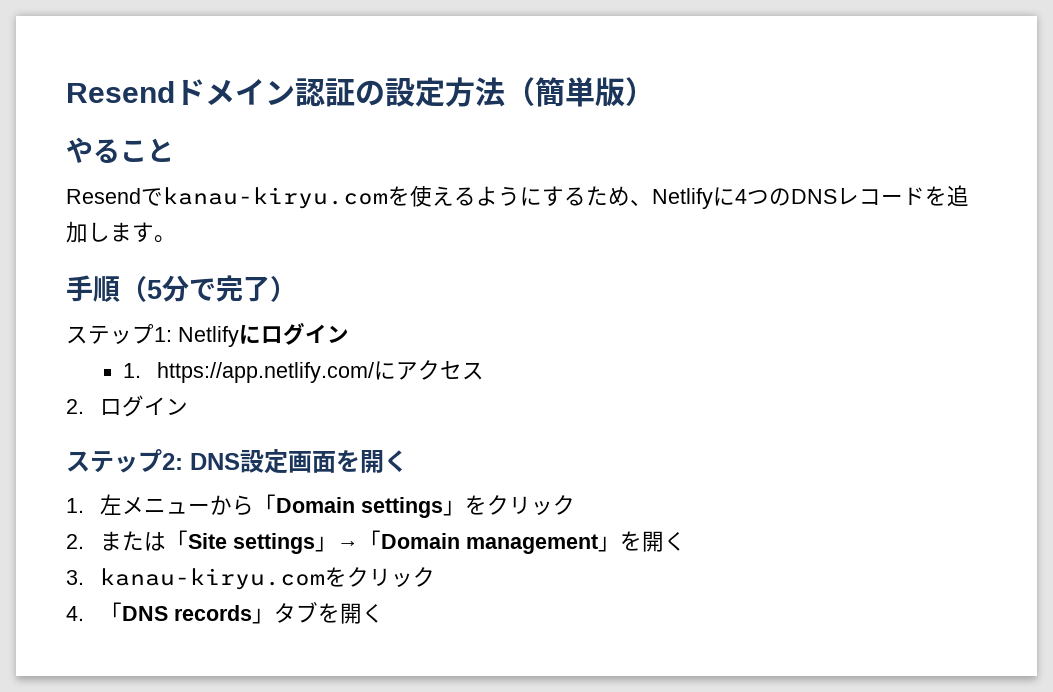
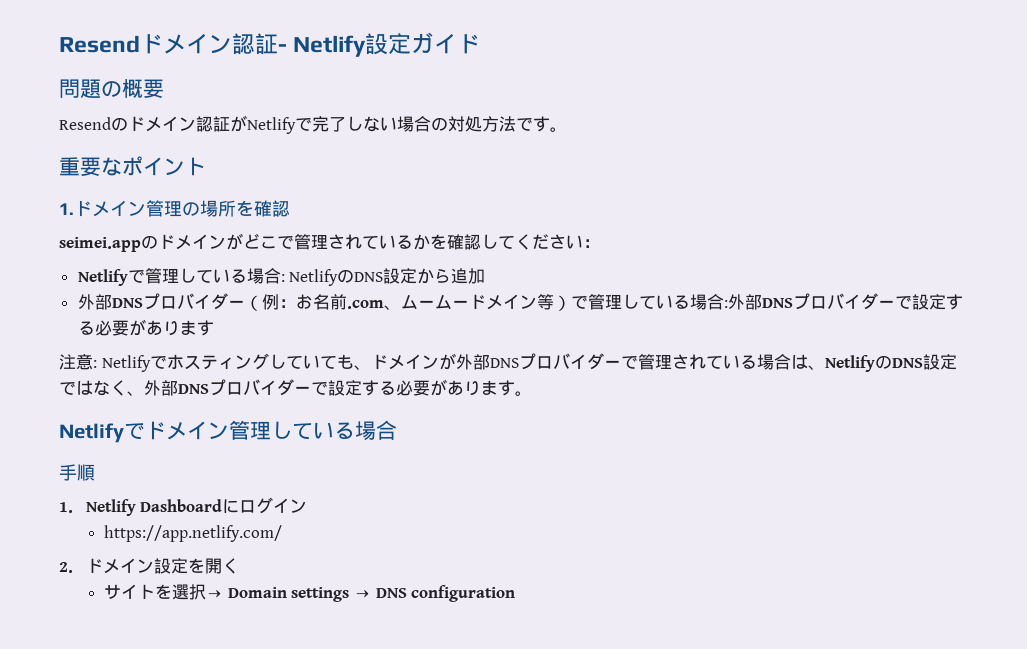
[355,77,655,107] [66,137,174,163] [66,185,969,209] [66,221,176,243] [66,275,297,302] [66,324,239,347] の設定方法（簡単版） // やること // Resendでkanau-kiryu.comを使えるようにするため、Netlifyに4つのDNSレコードを追加します。 // 手順（5分で完了） // ステップ1: Netlify -> [278,32,481,57] [59,79,164,99] [59,115,567,134] [59,156,206,176] [59,200,290,217] [59,233,600,252] [77,268,486,286] [77,293,963,311] [77,319,214,336] [59,353,957,372] [59,379,532,396] [59,420,397,443] [59,464,95,481] [59,499,223,516] - Netlify設定ガイド // 問題の概要 // Resendのドメイン認証がNetlifyで完了しない場合の対処方法です。 // 重要なポイント // 1.ドメイン管理の場所を確認 // seimei.appのドメインがどこで管理されているかを確認してください： // Netlifyで管理している場合: NetlifyのDNS設定から追加 // 外部DNSプロバイダー（例：お名前.com、ムームードメイン等）で管理している場合:外部DNSプロバイダーで設定する必要があります // 注意: Netlifyでホスティングしていても、ドメインが外部DNSプロバイダーで管理されている場合は、NetlifyのDNS設定ではなく、外部DNSプロバイダーで設定する必要があります。 // Netlifyでドメイン管理している場合 // 手順 // 1. Netlify Dashboard
[123,363,142,378] 1. -> (308, 506) none
[373,360,484,380] [66,395,188,417] [66,449,408,474] [66,494,575,518] [66,530,686,554] [66,567,435,590] [66,602,384,624] にアクセス // 2.ログイン // ステップ2: DNS設定画面を開く // 1.左メニューから「Domain settings」をクリック // 2.または「Site settings」→「Domain management」を開く // 3. kanau-kiryu.comをクリック // 4.「DNS records」タブを開く -> [59,558,239,574] [104,584,516,602] // 2.ドメイン設定を開く // サイトを選択→ Domain settings → DNS configuration

